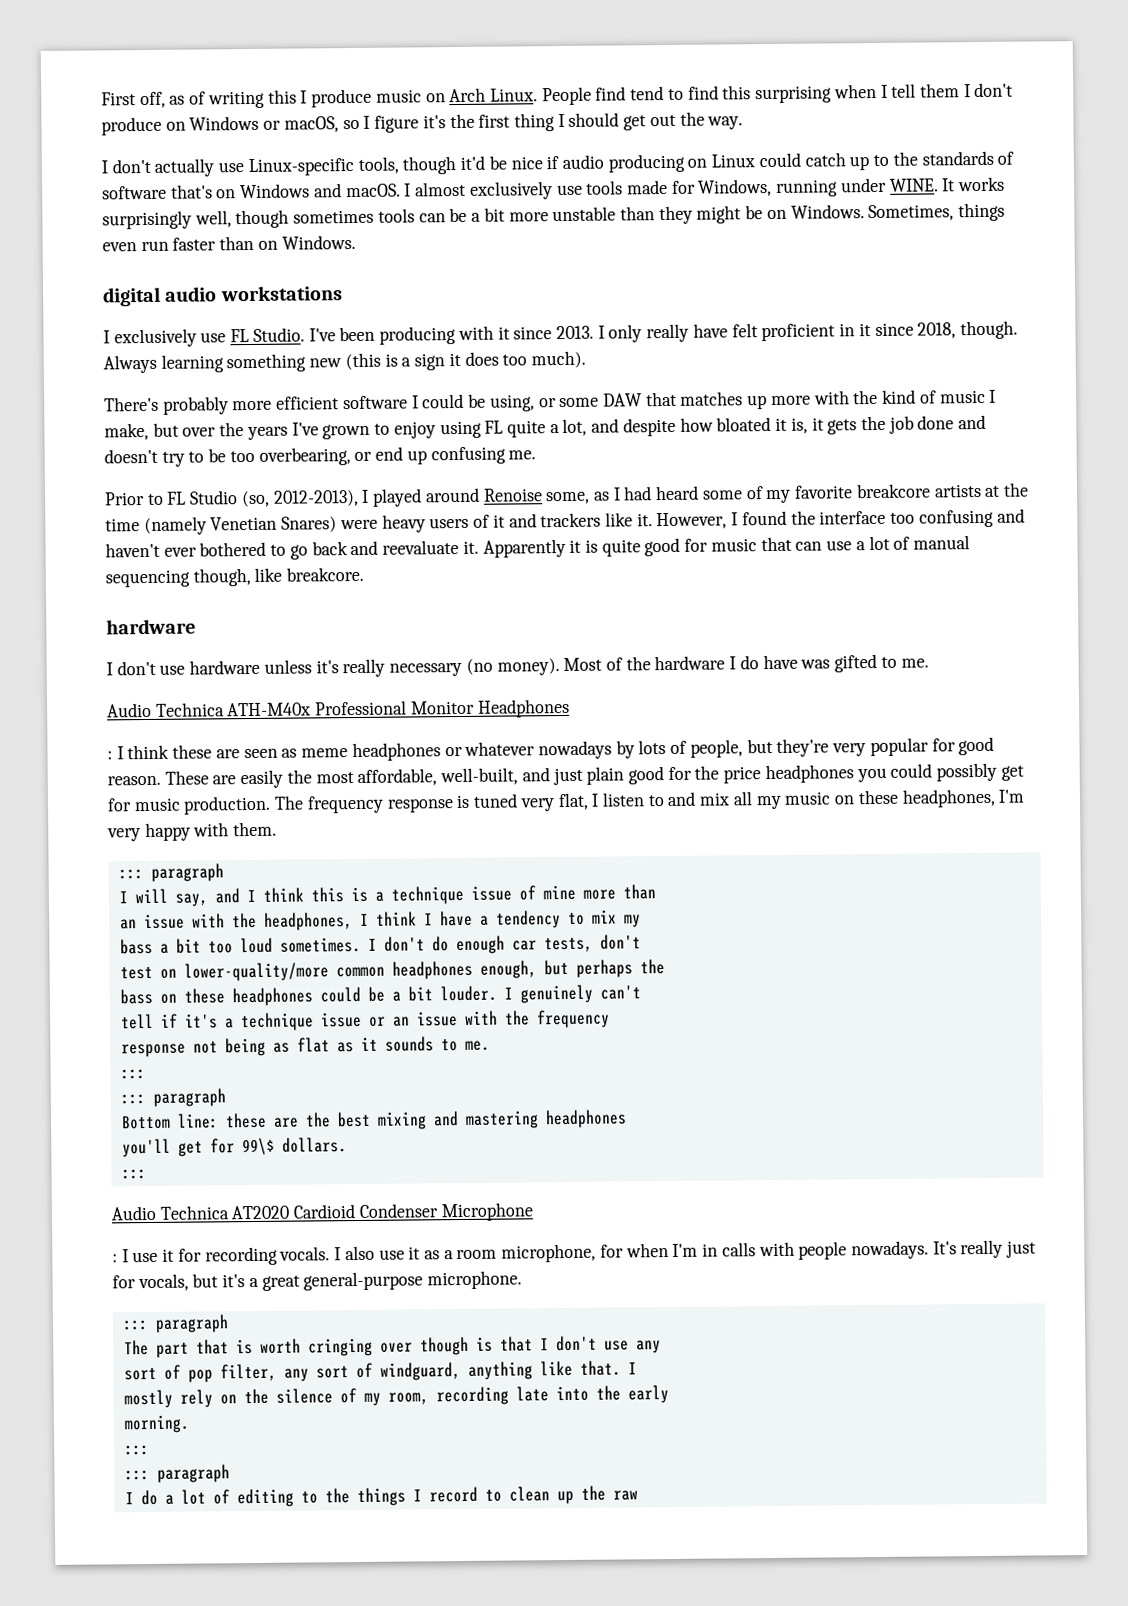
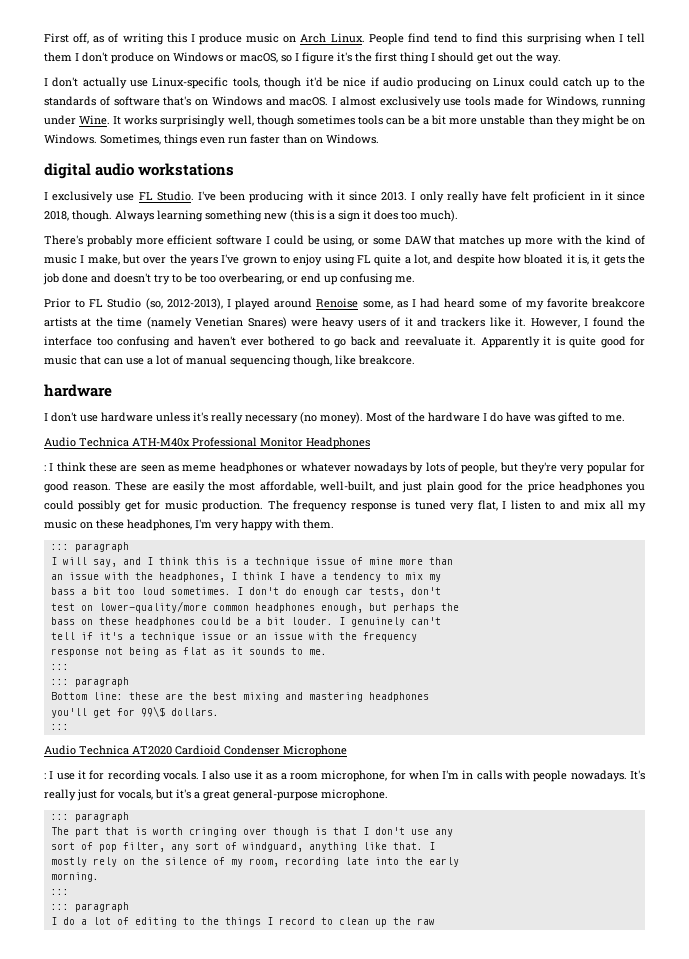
[889,178,939,192] WINE. -> [79,115,111,125] Wine.

